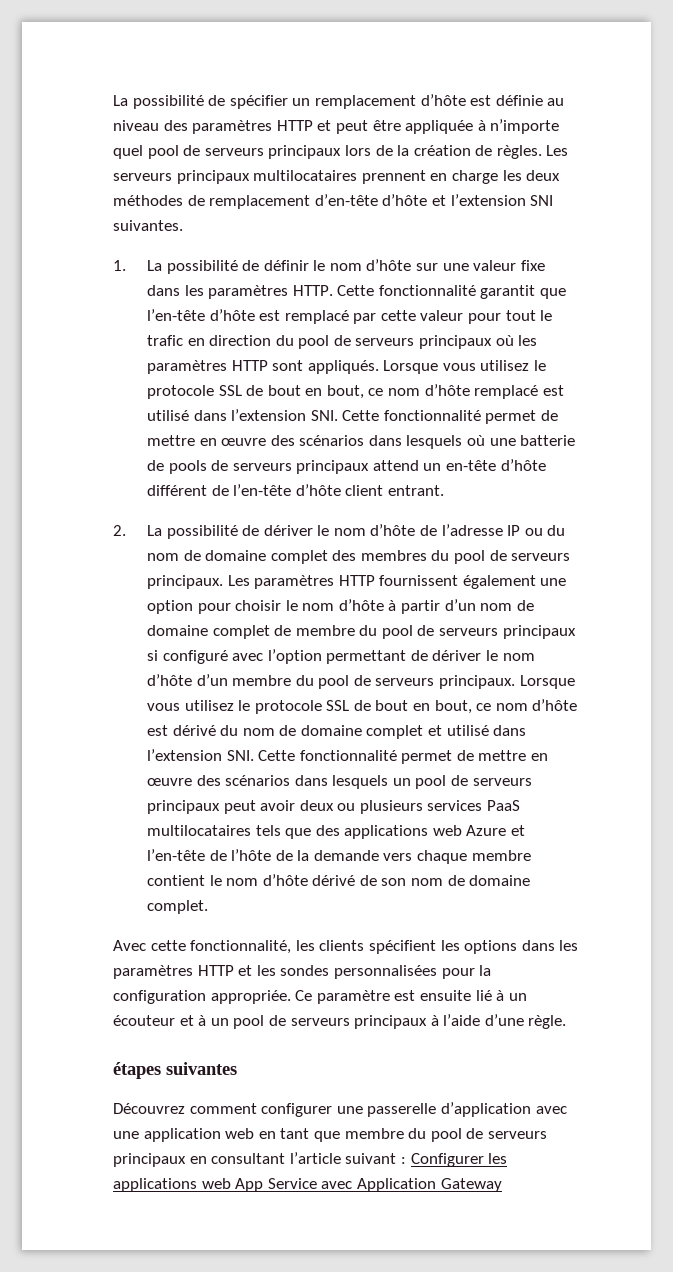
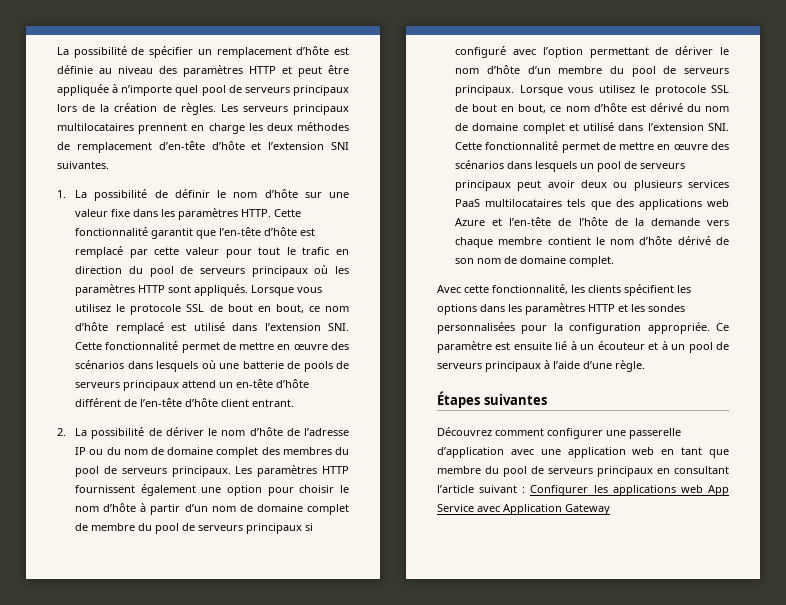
[113,1062,161,1079] étapes -> [437,391,480,408] Étapes

